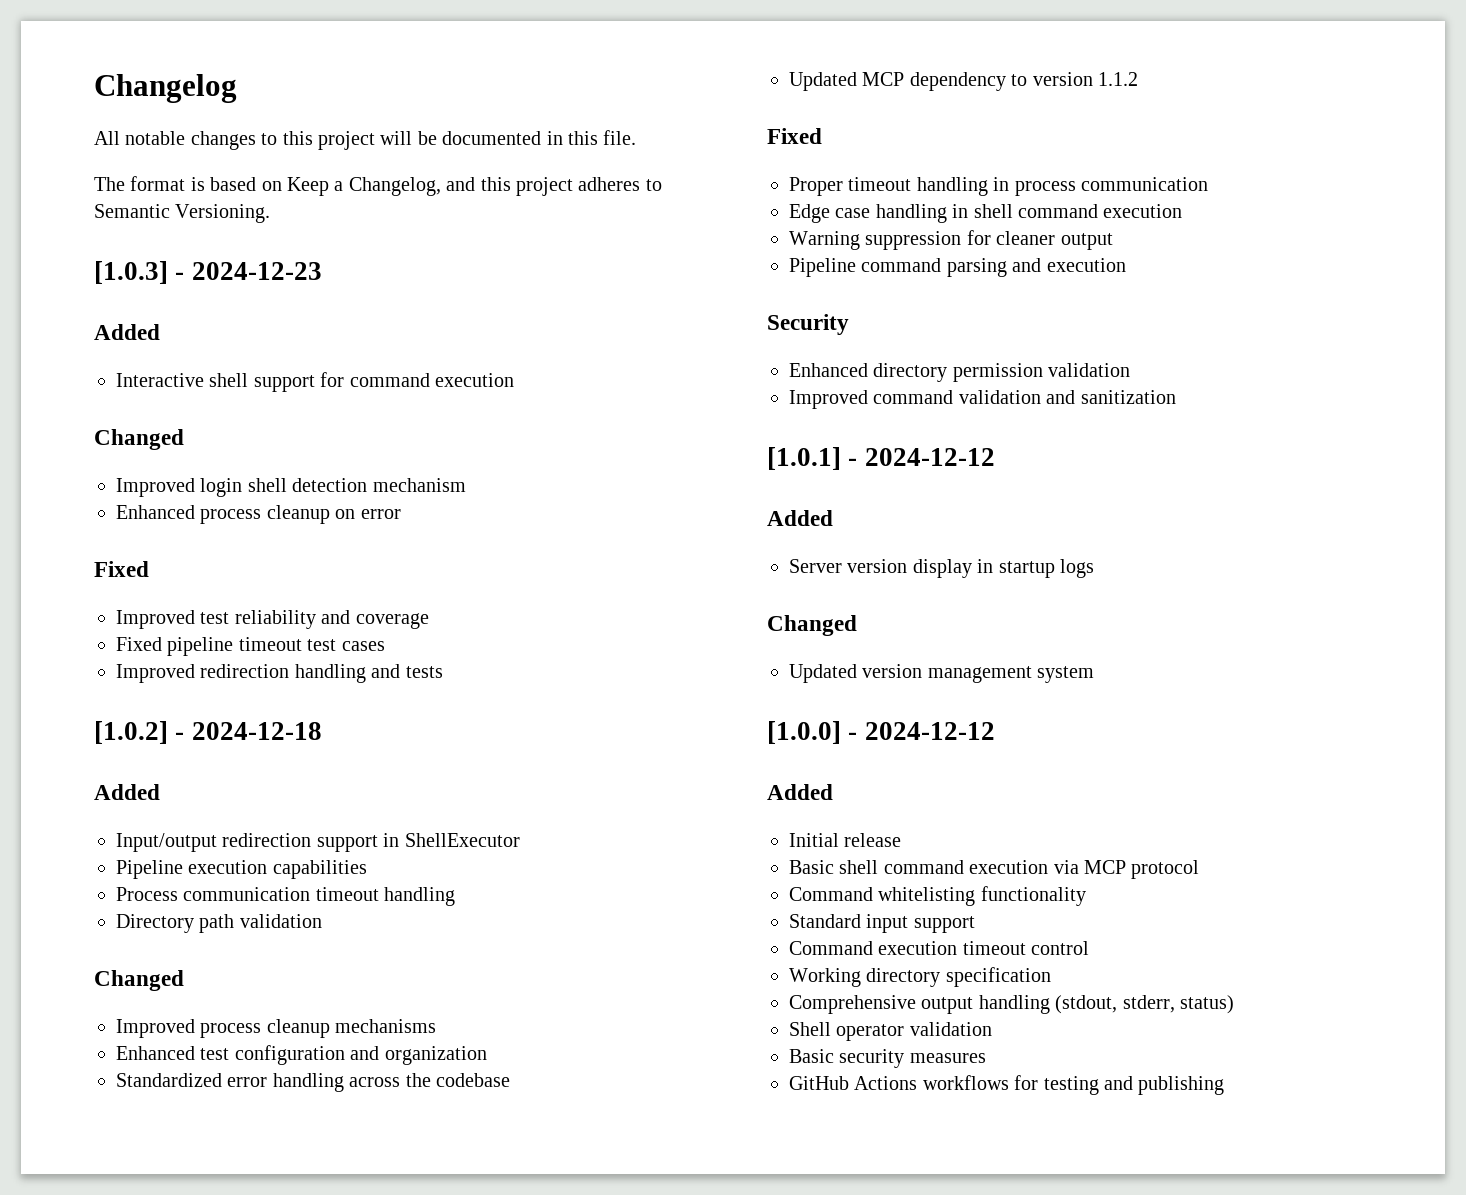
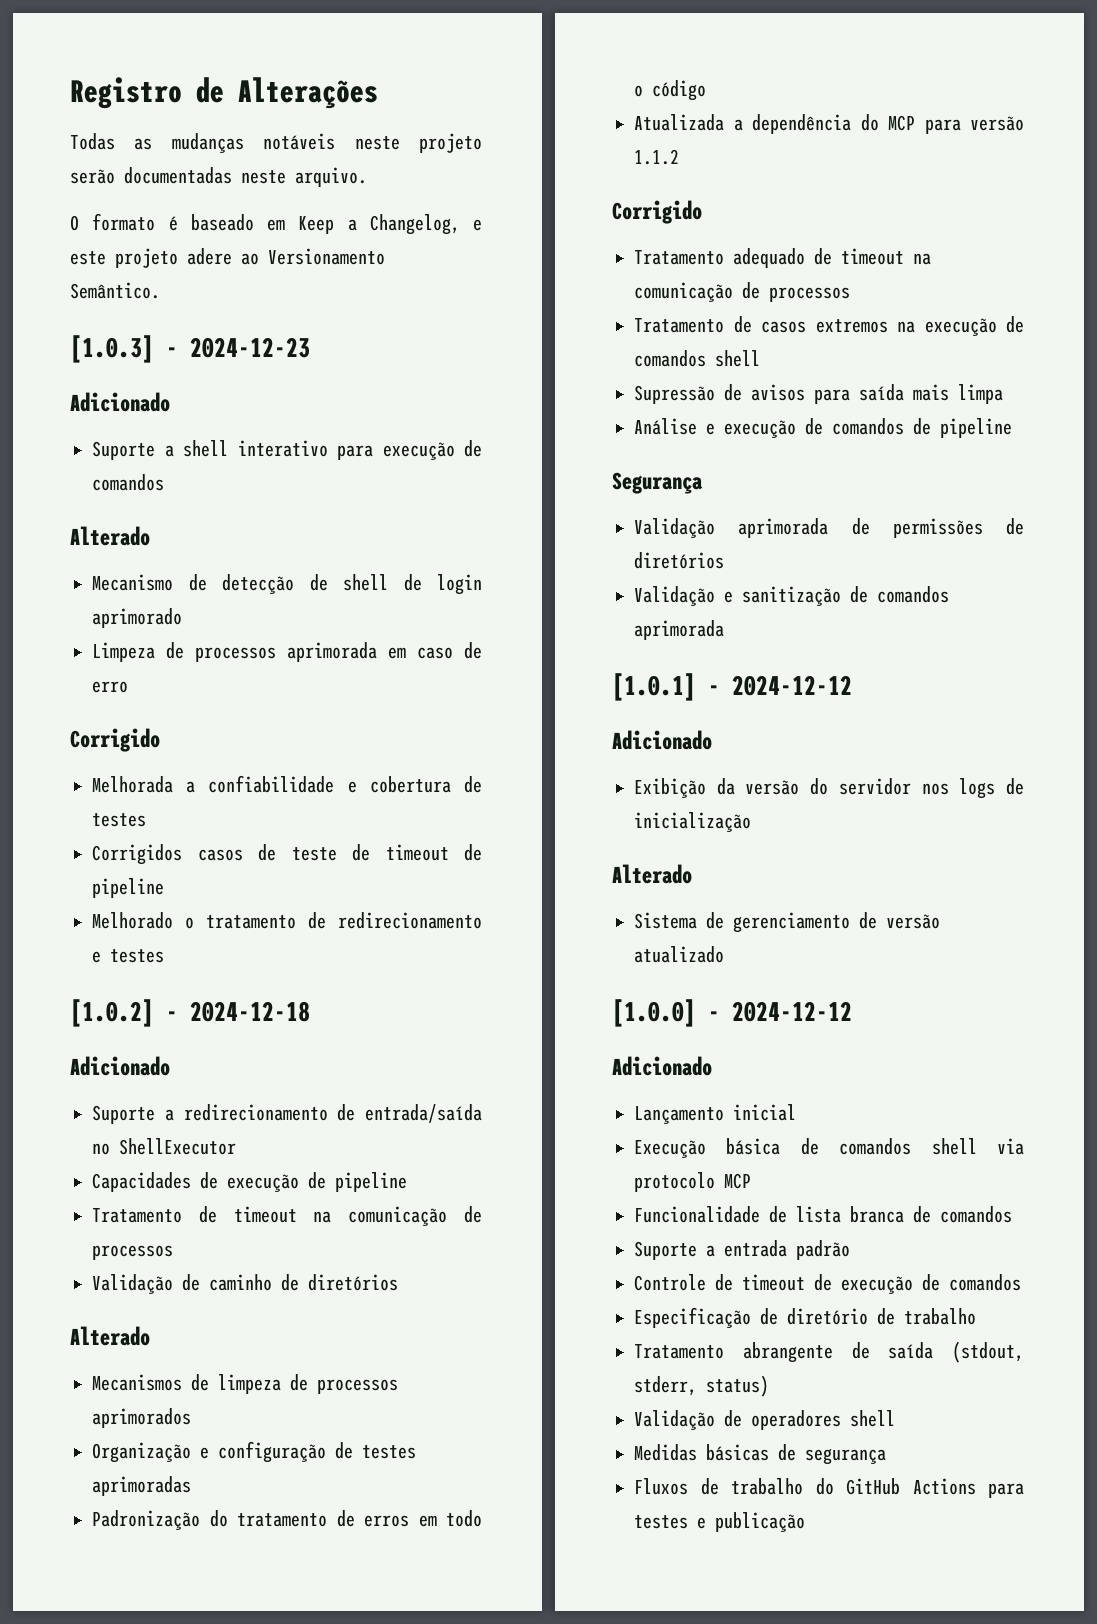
[94,74,237,103] [94,130,637,150] [94,176,662,196] [94,204,271,223] [94,261,322,284] [94,324,160,340] [116,372,514,392] [94,429,184,450] [116,478,466,497] [116,505,401,524] [94,561,149,577] [116,610,429,629] [116,637,385,656] [116,664,443,683] [94,721,322,744] [94,784,160,800] [116,833,520,852] [116,860,367,879] [116,887,456,906] [116,914,322,933] [94,970,184,991] [116,1019,437,1038] [116,1045,487,1065] [116,1073,510,1092] [789,72,1138,91] [767,128,822,144] [789,177,1208,196] [789,204,1183,223] [789,230,1113,250] [789,258,1126,277] [767,314,849,335] [789,363,1131,382] [789,390,1176,409] [767,447,995,470] [767,510,833,526] [789,559,1094,578] [767,615,857,636] [789,664,1095,683] [767,721,995,744] [767,784,833,800] [789,833,902,847] [789,860,1200,879] [789,886,1086,906] [789,914,975,933] [789,941,1090,955] [789,967,1051,987] [789,995,1234,1014] [789,1022,992,1041] [789,1049,986,1068] [789,1075,1225,1095] Changelog // All notable changes to this project will be documented in this file. // The format is based on Keep a Changelog, and this project adheres to Semantic Versioning. // [1.0.3] - 2024-12-23 // Added // Interactive shell support for command execution // Changed // Improved login shell detection mechanism // Enhanced process cleanup on error // Fixed // Improved test reliability and coverage // Fixed pipeline timeout test cases // Improved redirection handling and tests // [1.0.2] - 2024-12-18 // Added // Input/output redirection support in ShellExecutor // Pipeline execution capabilities // Process communication timeout handling // Directory path validation // Changed // Improved process cleanup mechanisms // Enhanced test configuration and organization // Standardized error handling across the codebase // Updated MCP dependency to version 1.1.2 // Fixed // Proper timeout handling in process communication // Edge case handling in shell command execution // Warning suppression for cleaner output // Pipeline command parsing and execution // Security // Enhanced directory permission validation // Improved command validation and sanitization // [1.0.1] - 2024-12-12 // Added // Server version display in startup logs // Changed // Updated version management system // [1.0.0] - 2024-12-12 // Added // Initial release // Basic shell command execution via MCP protocol // Command whitelisting functionality // Standard input support // Command execution timeout control // Working directory specification // Comprehensive output handling (stdout, stderr, status) // Shell operator validation // Basic security measures // GitHub Actions workflows for testing and publishing -> [70,77,378,109] [70,133,482,153] [70,167,367,187] [70,213,482,235] [70,248,385,268] [70,282,160,299] [70,335,310,363] [70,392,170,412] [92,440,482,460] [92,474,164,491] [70,526,150,546] [92,574,482,595] [92,608,182,628] [92,642,482,662] [92,681,128,693] [70,728,160,752] [92,775,482,793] [92,813,146,827] [92,844,482,865] [92,878,164,898] [92,912,482,929] [92,949,164,963] [70,999,310,1027] [70,1056,170,1076] [92,1104,482,1124] [92,1138,236,1155] [92,1172,407,1192] [92,1206,483,1226] [92,1245,173,1260] [92,1274,398,1294] [70,1326,150,1346] [92,1374,398,1394] [92,1408,191,1428] [92,1441,416,1463] [92,1476,191,1496] [92,1510,482,1530] [634,80,706,101] [634,114,1024,134] [634,149,679,165] [612,200,702,224] [634,248,931,268] [634,282,850,302] [634,316,1024,336] [634,350,760,367] [634,384,1003,404] [634,418,1012,438] [612,472,703,494] [634,518,1024,538] [634,552,724,569] [634,586,949,606] [634,620,724,640] [612,673,852,701] [612,730,712,750] [634,778,1024,799] [634,812,751,832] [612,864,692,884] [634,912,940,933] [634,946,724,963] [612,999,852,1027] [612,1056,712,1076] [634,1104,796,1124] [634,1138,1024,1158] [634,1172,751,1192] [634,1206,1012,1223] [634,1240,850,1260] [634,1274,1021,1294] [634,1307,976,1328] [634,1341,1024,1363] [634,1375,769,1397] [634,1410,895,1430] [634,1444,886,1465] [634,1478,1024,1498] [634,1512,805,1532] Registro de Alterações // Todas as mudanças notáveis neste projeto serão documentadas neste arquivo. // O formato é baseado em Keep a Changelog, e este projeto adere ao Versionamento Semântico. // [1.0.3] - 2024-12-23 // Adicionado // Suporte a shell interativo para execução de comandos // Alterado // Mecanismo de detecção de shell de login aprimorado // Limpeza de processos aprimorada em caso de erro // Corrigido // Melhorada a confiabilidade e cobertura de testes // Corrigidos casos de teste de timeout de pipeline // Melhorado o tratamento de redirecionamento e testes // [1.0.2] - 2024-12-18 // Adicionado // Suporte a redirecionamento de entrada/saída no ShellExecutor // Capacidades de execução de pipeline // Tratamento de timeout na comunicação de processos // Validação de caminho de diretórios // Alterado // Mecanismos de limpeza de processos aprimorados // Organização e configuração de testes aprimoradas // Padronização do tratamento de erros em todo o código // Atualizada a dependência do MCP para versão 1.1.2 // Corrigido // Tratamento adequado de timeout na comunicação de processos // Tratamento de casos extremos na execução de comandos shell // Supressão de avisos para saída mais limpa // Análise e execução de comandos de pipeline // Segurança // Validação aprimorada de permissões de diretórios // Validação e sanitização de comandos aprimorada // [1.0.1] - 2024-12-12 // Adicionado // Exibição da versão do servidor nos logs de inicialização // Alterado // Sistema de gerenciamento de versão atualizado // [1.0.0] - 2024-12-12 // Adicionado // Lançamento inicial // Execução básica de comandos shell via protocolo MCP // Funcionalidade de lista branca de comandos // Suporte a entrada padrão // Controle de timeout de execução de comandos // Especificação de diretório de trabalho // Tratamento abrangente de saída (stdout, stderr, status) // Validação de operadores shell // Medidas básicas de segurança // Fluxos de trabalho do GitHub Actions para testes e publicação

